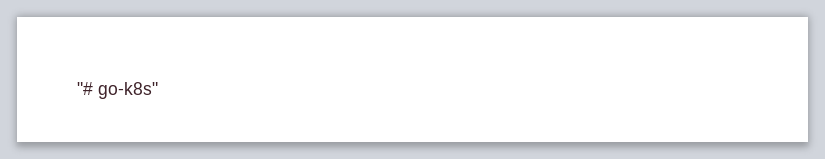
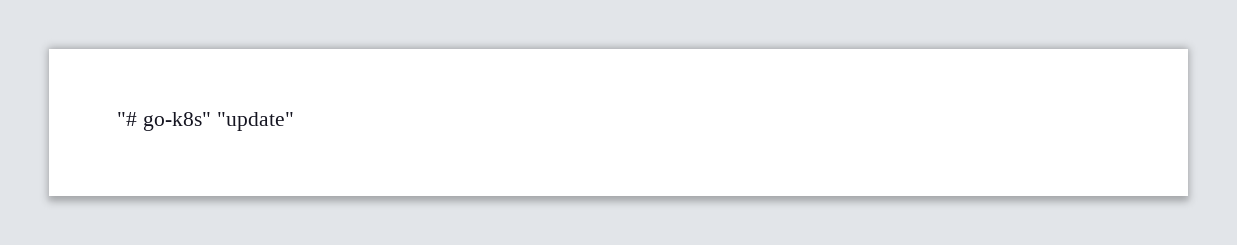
(158, 90) none -> [216,112,294,131] "update"

